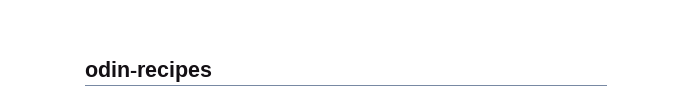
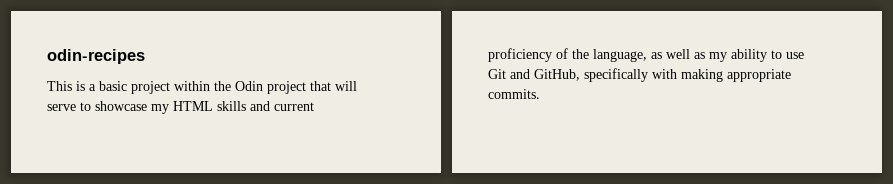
(212, 71) none -> [47,81,357,94] [47,101,314,114] [488,48,804,62] [488,68,791,82] [488,89,540,99] // This is a basic project within the Odin project that will serve to showcase my HTML skills and current proficiency of the language, as well as my ability to use Git and GitHub, specifically with making appropriate commits.

